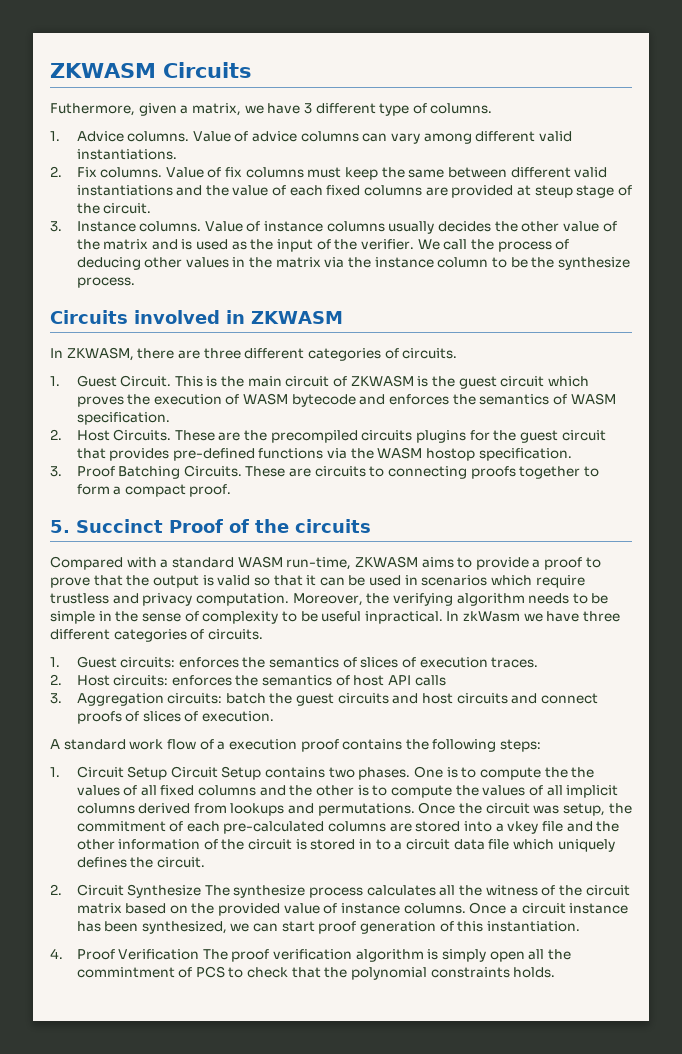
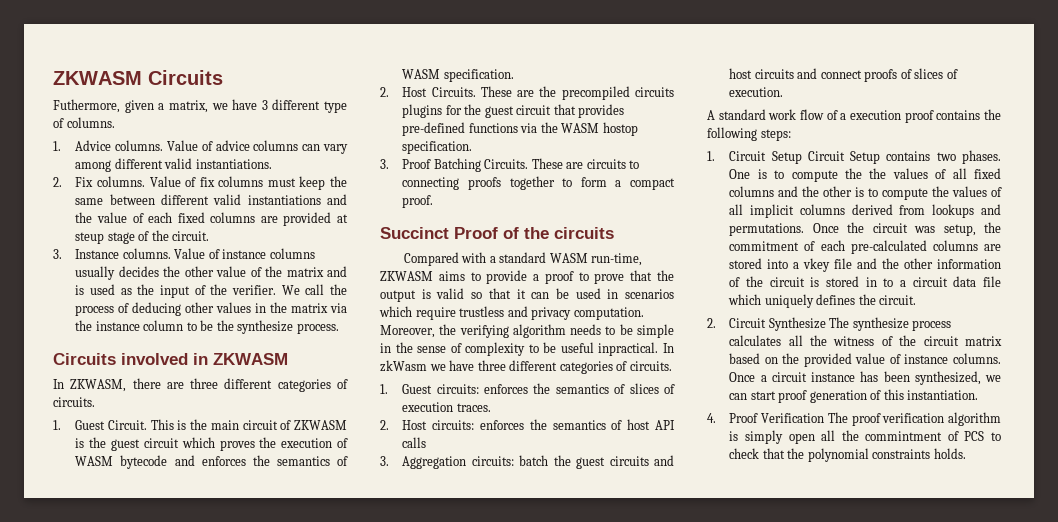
[50,520,70,533] 5. -> (434, 201) none

